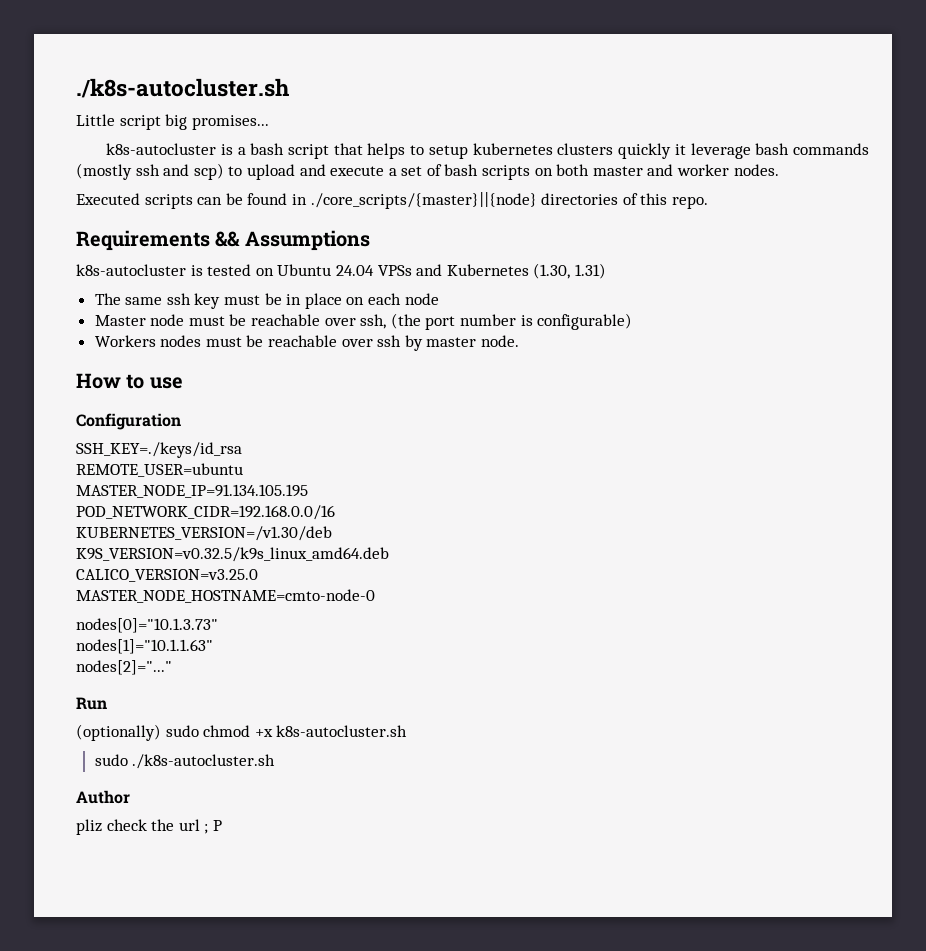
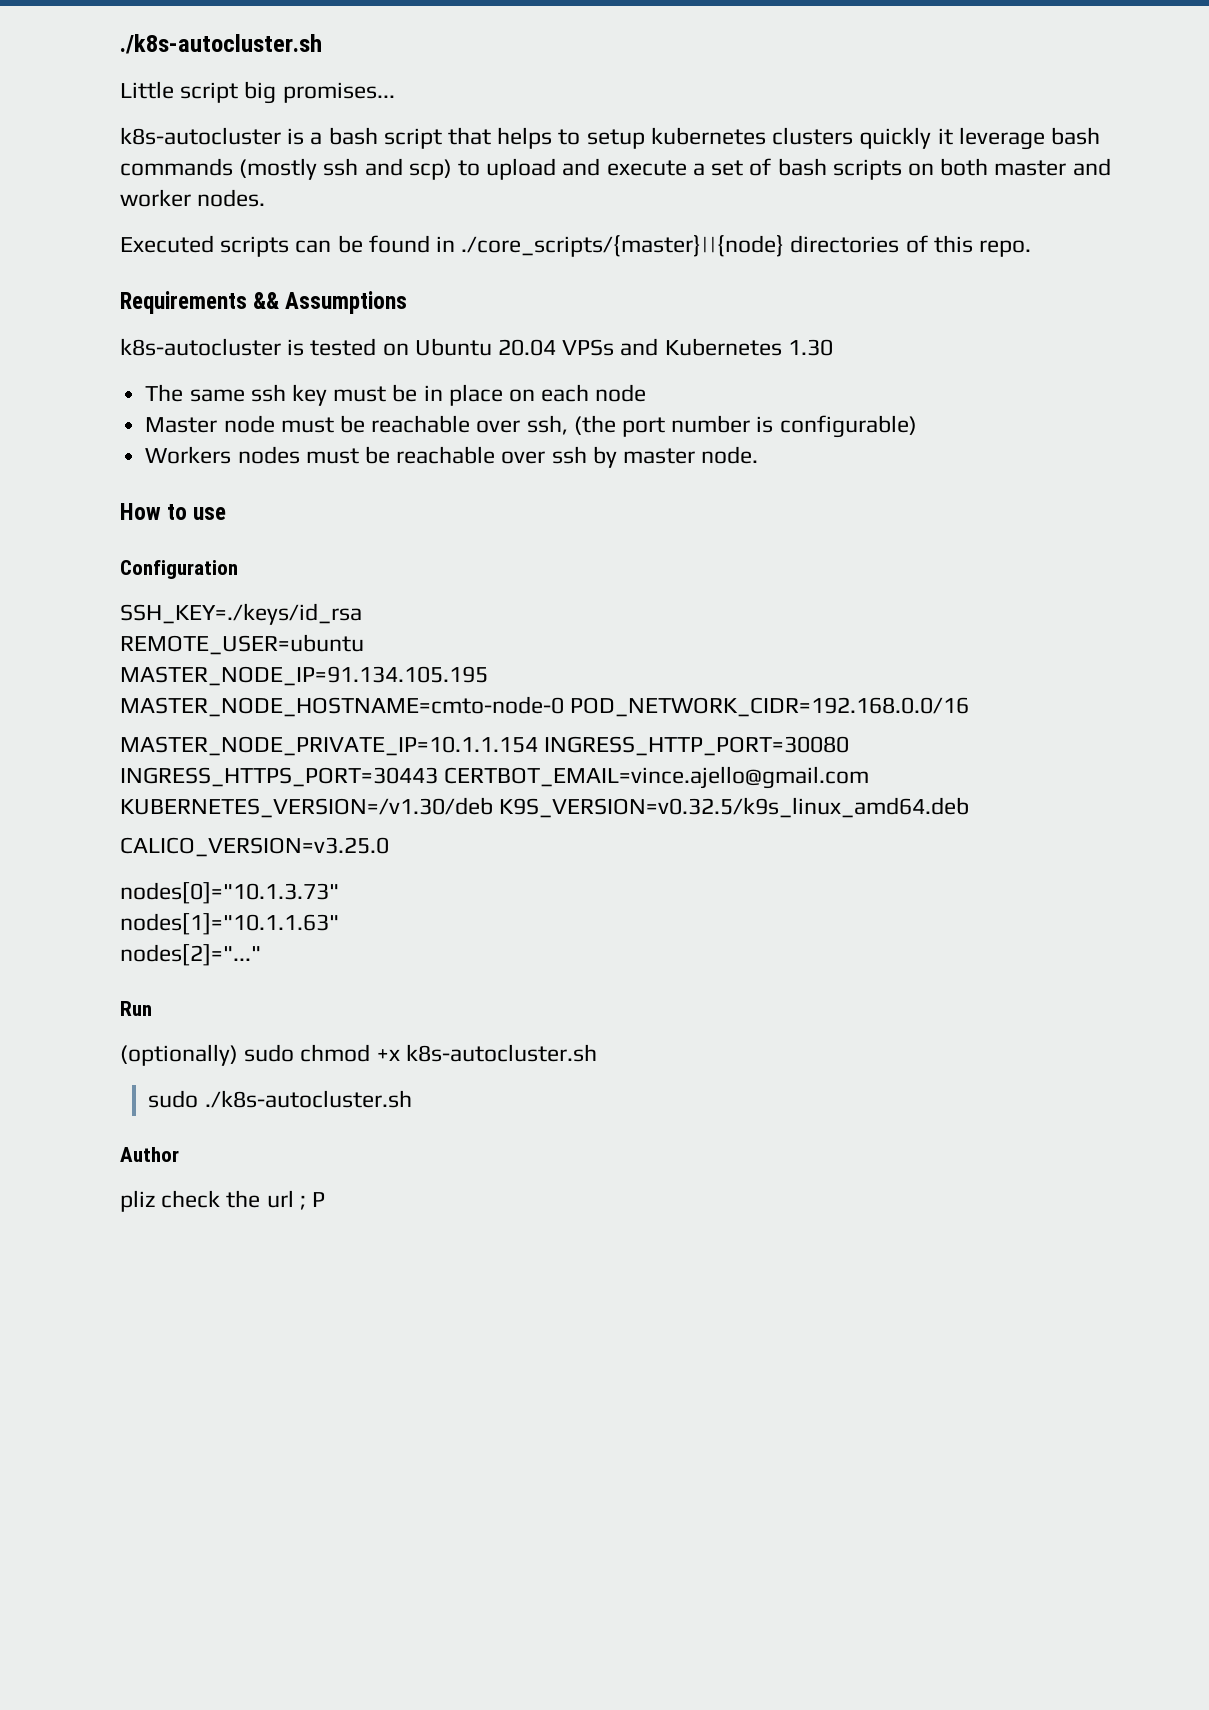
[335,265,374,276] 24.04 -> [498,339,557,356] 20.04
[533,263,606,279] (1.30, 1.31) -> [787,339,833,356] 1.30
(308, 491) none -> [120,696,564,717] MASTER_NODE_HOSTNAME=cmto-node-0
(335, 512) none -> [120,736,850,756] [120,766,870,789] MASTER_NODE_PRIVATE_IP=10.1.1.154 INGRESS_HTTP_PORT=30080 INGRESS_HTTPS_PORT=30443 CERTBOT_EMAIL=vince.ajello@gmail.com
(332, 533) // -> (493, 807) none
[76,589,375,603] // MASTER_NODE_HOSTNAME=cmto-node-0 -> (389, 847) none

